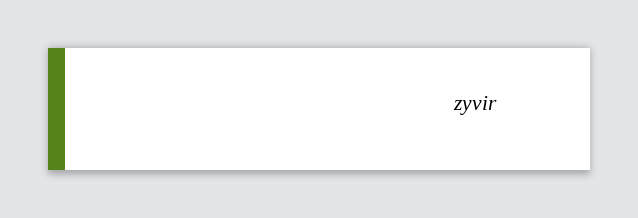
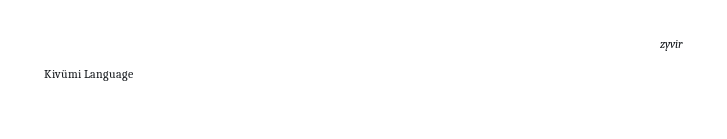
(497, 105) none -> [44,70,135,81] // Kivümi Language

